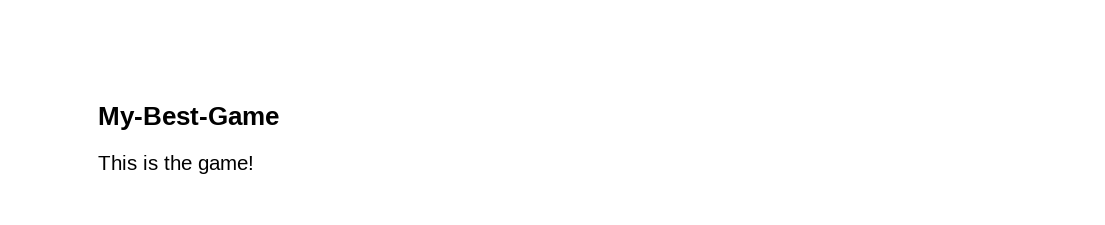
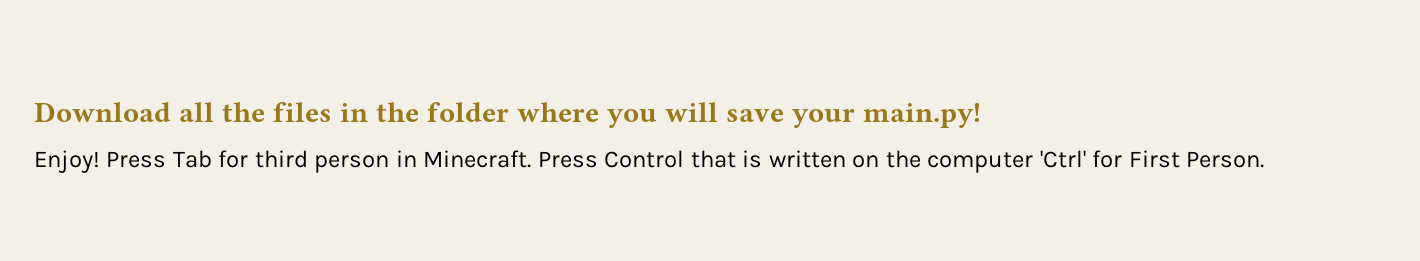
[98,107,279,130] [98,155,254,174] My-Best-Game // This is the game! -> [34,102,981,128] [34,150,1265,173] Download all the files in the folder where you will save your main.py! // Enjoy! Press Tab for third person in Minecraft. Press Control that is written on the computer 'Ctrl' for First Person.

